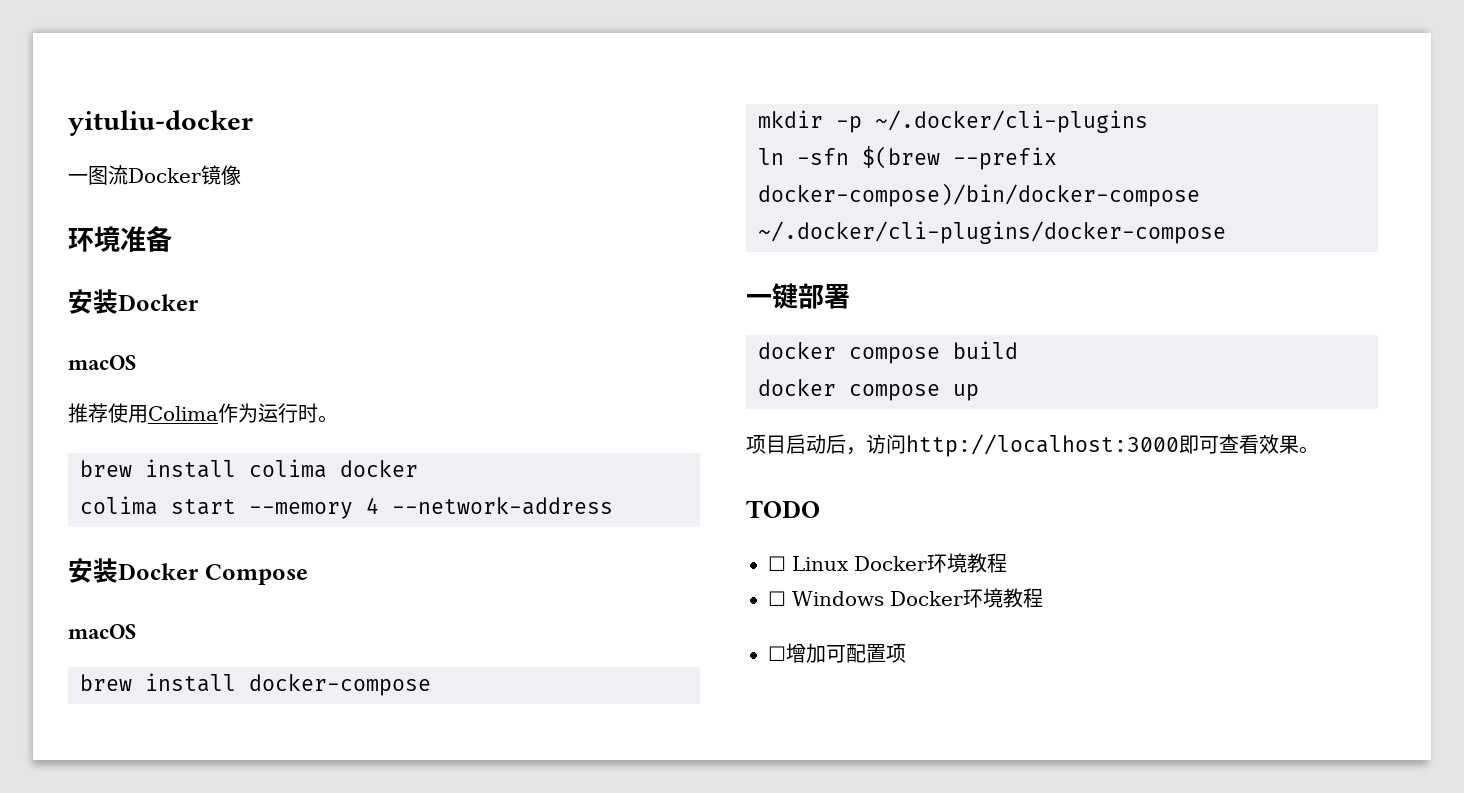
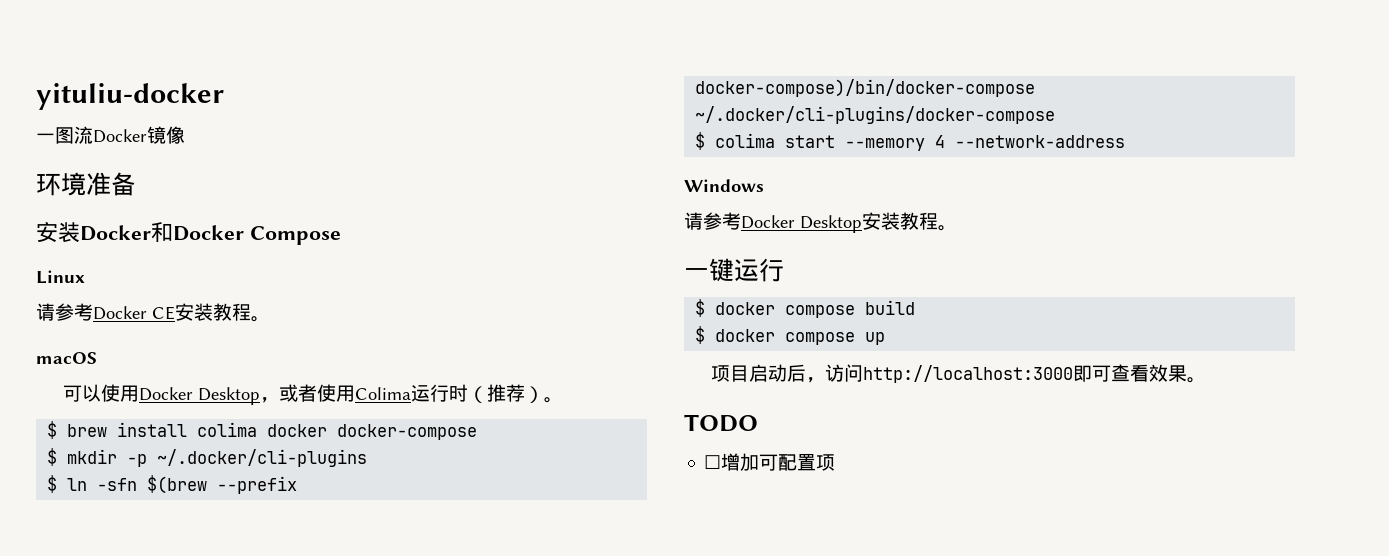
[68,355,136,370] [68,403,338,423] // macOS // 推荐使用Colima作为运行时。 // -> [151,222,341,245] [36,270,85,284] [36,303,270,322] [36,352,97,364] [62,384,563,405] [47,421,58,439] 和Docker Compose // Linux // 请参考Docker CE安装教程。 // macOS // 可以使用Docker Desktop，或者使用Colima运行时（推荐）。 // $
[80,496,613,519] [68,558,308,585] [68,624,136,639] [80,673,236,692] // colima start --memory 4 --network-address // 安装Docker Compose // macOS // brew install -> (328, 430) none
(431, 685) none -> [47,448,58,466] $
(1148, 121) none -> [47,475,58,493] $
(1226, 232) none -> [695,132,1126,151] [684,179,764,192] [684,212,957,233] // $ colima start --memory 4 --network-address // Windows // 请参考Docker Desktop安装教程。
[798,283,850,309] 部署 // -> [734,258,784,282] [695,299,706,317] 运行 // $
(1018, 350) none -> [695,326,706,344] $
[768,553,1007,573] [768,588,1043,608] // ☐ Linux Docker环境教程 // ☐ Windows Docker环境教程 -> (758, 423) none

